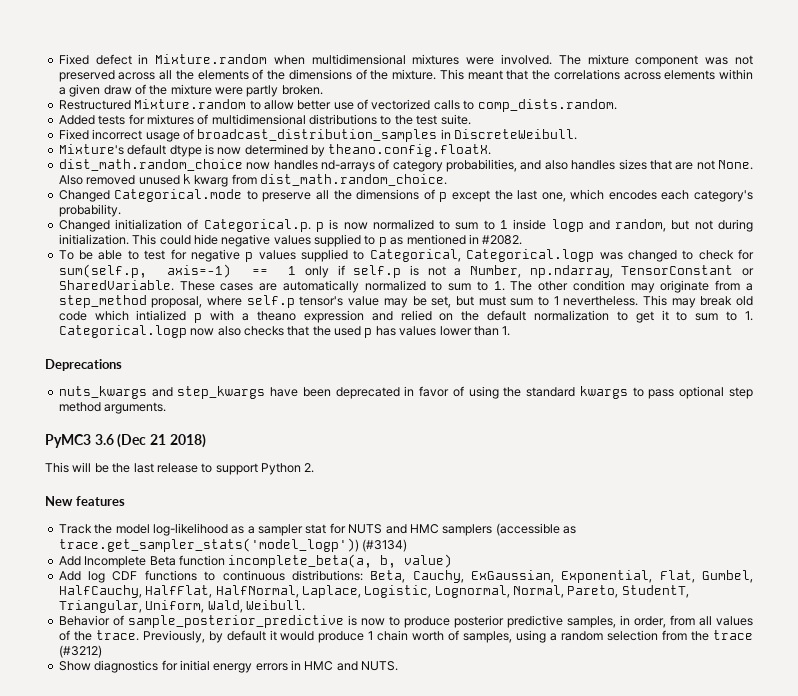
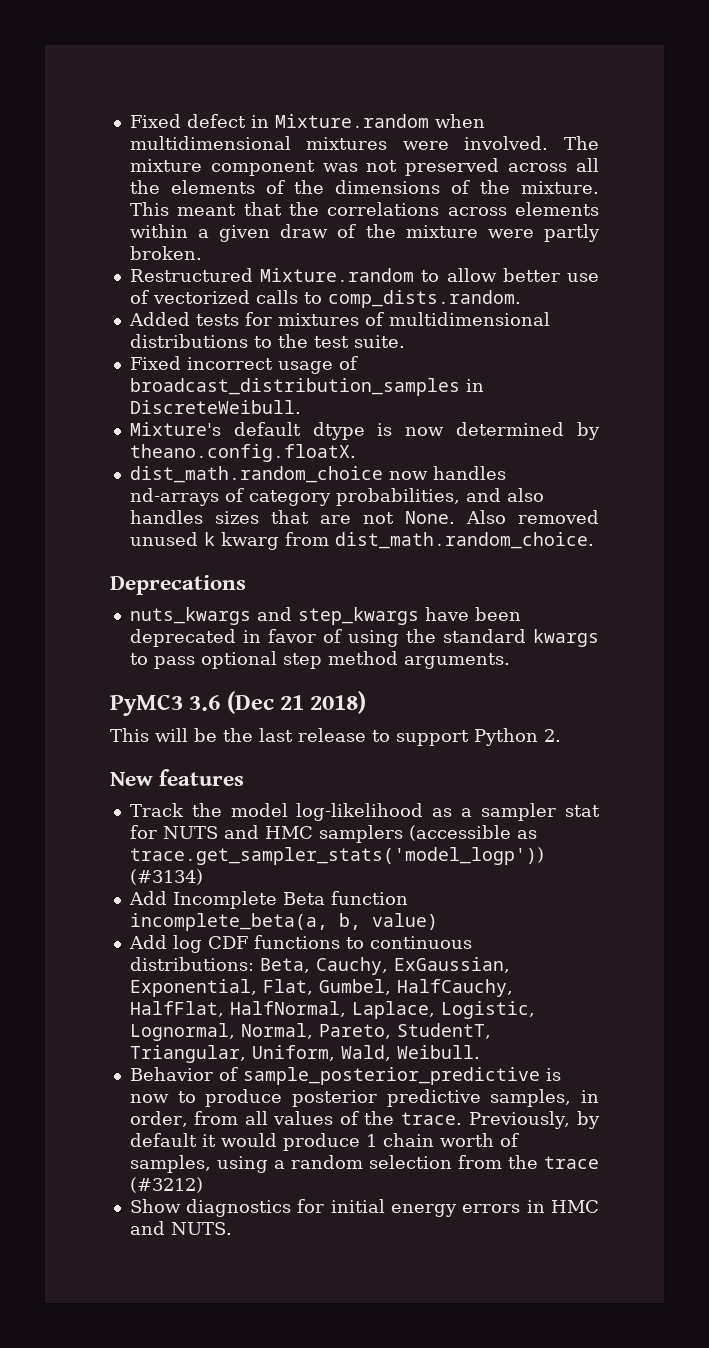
[58,189,753,202] [58,204,121,217] [58,219,753,232] [58,234,523,247] [58,249,755,262] [58,264,754,278] [58,280,753,293] [58,295,753,308] [58,310,753,323] [58,325,511,338] // Changed Categorical.mode to preserve all the dimensions of p except the last one, which encodes each category's probability. // Changed initialization of Categorical.p. p is now normalized to sum to 1 inside logp and random, but not during initialization. This could hide negative values supplied to p as mentioned in #2082. // To be able to test for negative p values supplied to Categorical, Categorical.logp was changed to check for sum(self.p, axis=-1) == 1 only if self.p is not a Number, np.ndarray, TensorConstant or SharedVariable. These cases are automatically normalized to sum to 1. The other condition may originate from a step_method proposal, where self.p tensor's value may be set, but must sum to 1 nevertheless. This may break old code which intialized p with a theano expression and relied on the default normalization to get it to sum to 1. Categorical.logp now also checks that the used p has values lower than 1. -> (594, 540) none

